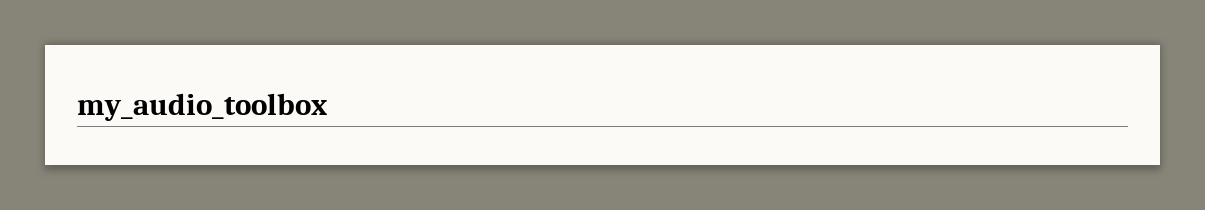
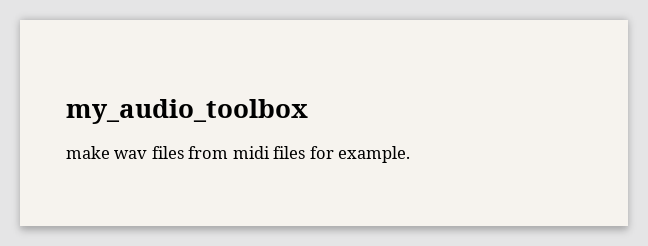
(328, 107) none -> [66,146,411,163] // make wav files from midi files for example.

